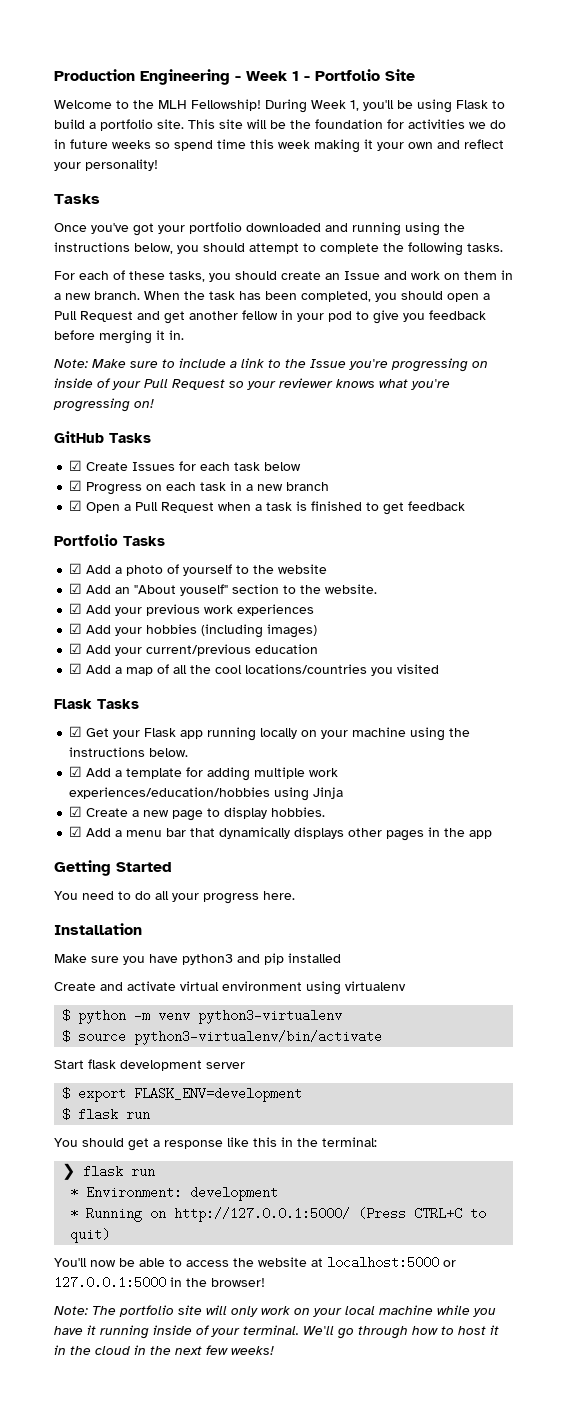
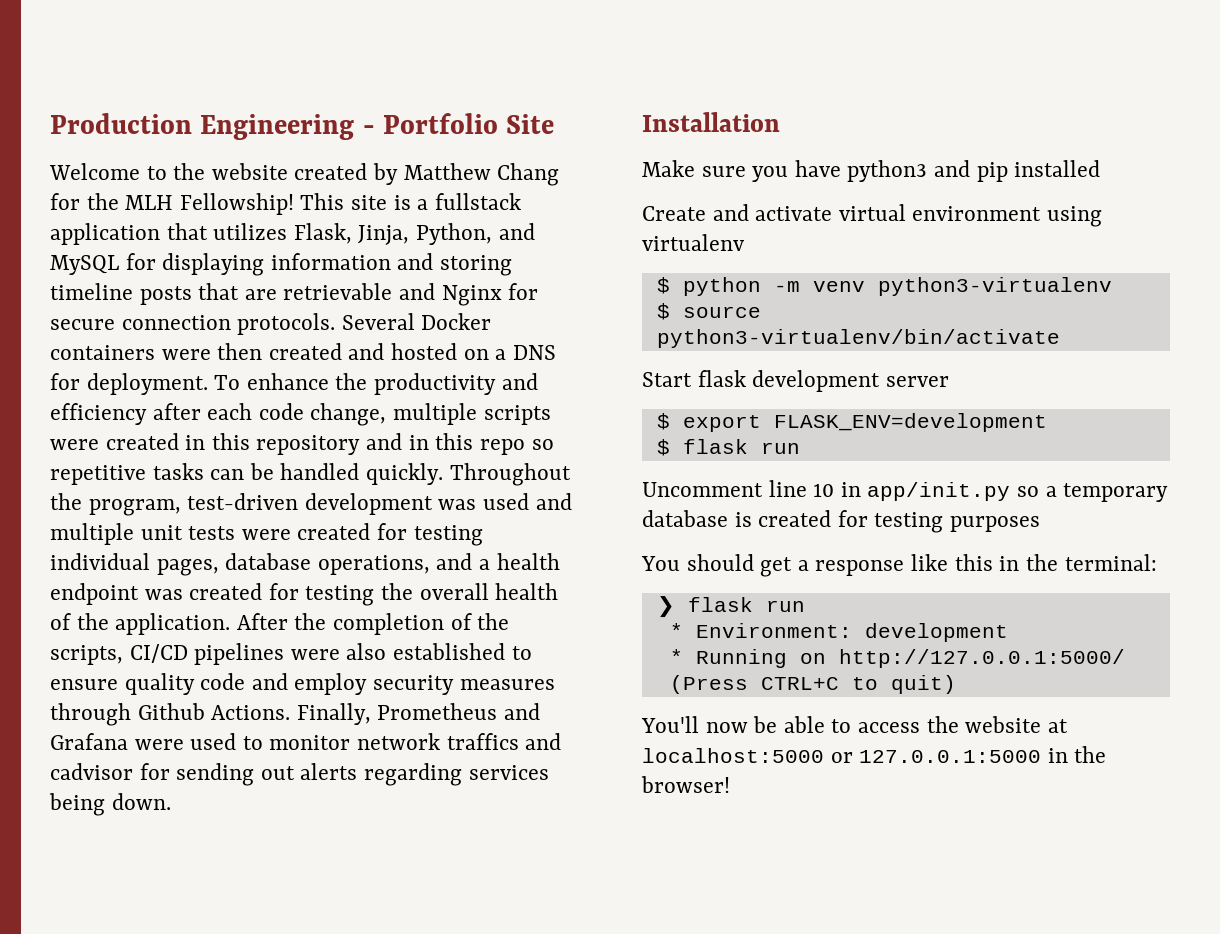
[246,71,310,81] Week 1 - -> (375, 129) none
[158,99,505,113] [54,119,506,131] [54,139,504,153] [54,159,158,171] [54,194,100,204] [54,222,465,236] [54,242,503,256] [54,270,513,282] [54,291,490,302] [54,310,486,324] [54,330,184,344] [54,358,488,372] [54,378,450,390] [53,398,154,412] [54,431,151,443] [69,460,302,471] [69,480,330,495] [69,500,466,515] [54,534,165,546] [69,563,328,576] [69,583,378,596] [69,603,315,616] [69,623,318,638] [69,643,319,656] [69,663,440,676] [54,699,139,709] [69,726,471,741] [69,747,189,757] [69,766,339,781] [69,787,344,801] [69,806,326,821] [69,826,493,841] [54,860,172,876] [54,891,295,904] MLH Fellowship! During Week 1, you'll be using Flask to build a portfolio site. This site will be the foundation for activities we do in future weeks so spend time this week making it your own and reflect your personality! // Tasks // Once you've got your portfolio downloaded and running using the instructions below, you should attempt to complete the following tasks. // For each of these tasks, you should create an Issue and work on them in a new branch. When the task has been completed, you should open a Pull Request and get another fellow in your pod to give you feedback before merging it in. // Note: Make sure to include a link to the Issue you're progressing on inside of your Pull Request so your reviewer knows what you're progressing on! // GitHub Tasks // ☑ Create Issues for each task below // ☑ Progress on each task in a new branch // ☑ Open a Pull Request when a task is finished to get feedback // Portfolio Tasks // ☑ Add a photo of yourself to the website // ☑ Add an "About youself" section to the website. // ☑ Add your previous work experiences // ☑ Add your hobbies (including images) // ☑ Add your current/previous education // ☑ Add a map of all the cool locations/countries you visited // Flask Tasks // ☑ Get your Flask app running locally on your machine using the instructions below. // ☑ Add a template for adding multiple work experiences/education/hobbies using Jinja // ☑ Create a new page to display hobbies. // ☑ Add a menu bar that dynamically displays other pages in the app // Getting Started // You need to do all your progress here. -> [211,163,560,186] [50,193,521,215] [50,223,535,245] [50,253,513,276] [50,283,539,306] [50,313,492,335] [50,343,556,360] [50,373,538,395] [50,403,551,426] [50,433,554,455] [50,463,571,486] [50,493,572,516] [50,523,483,546] [50,553,560,576] [50,583,559,606] [50,613,510,635] [50,643,532,665] [50,673,555,695] [50,703,541,726] [50,733,562,750] [50,763,549,786] [49,793,171,816] website created by Matthew Chang for the MLH Fellowship! This site is a fullstack application that utilizes Flask, Jinja, Python, and MySQL for displaying information and storing timeline posts that are retrievable and Nginx for secure connection protocols. Several Docker containers were then created and hosted on a DNS for deployment. To enhance the productivity and efficiency after each code change, multiple scripts were created in this repository and in this repo so repetitive tasks can be handled quickly. Throughout the program, test-driven development was used and multiple unit tests were created for testing individual pages, database operations, and a health endpoint was created for testing the overall health of the application. After the completion of the scripts, CI/CD pipelines were also established to ensure quality code and employ security measures through Github Actions. Finally, Prometheus and Grafana were used to monitor network traffics and cadvisor for sending out alerts regarding services being down.
(151, 1115) none -> [642,480,1169,502] [642,510,1041,533] // Uncomment line 10 in app/init.py so a temporary database is created for testing purposes
[54,1305,496,1317] [54,1325,499,1339] [54,1345,274,1355] // Note: The portfolio site will only work on your local machine while you have it running inside of your terminal. We'll go through how to host it in the cloud in the next few weeks! -> (730, 784) none

